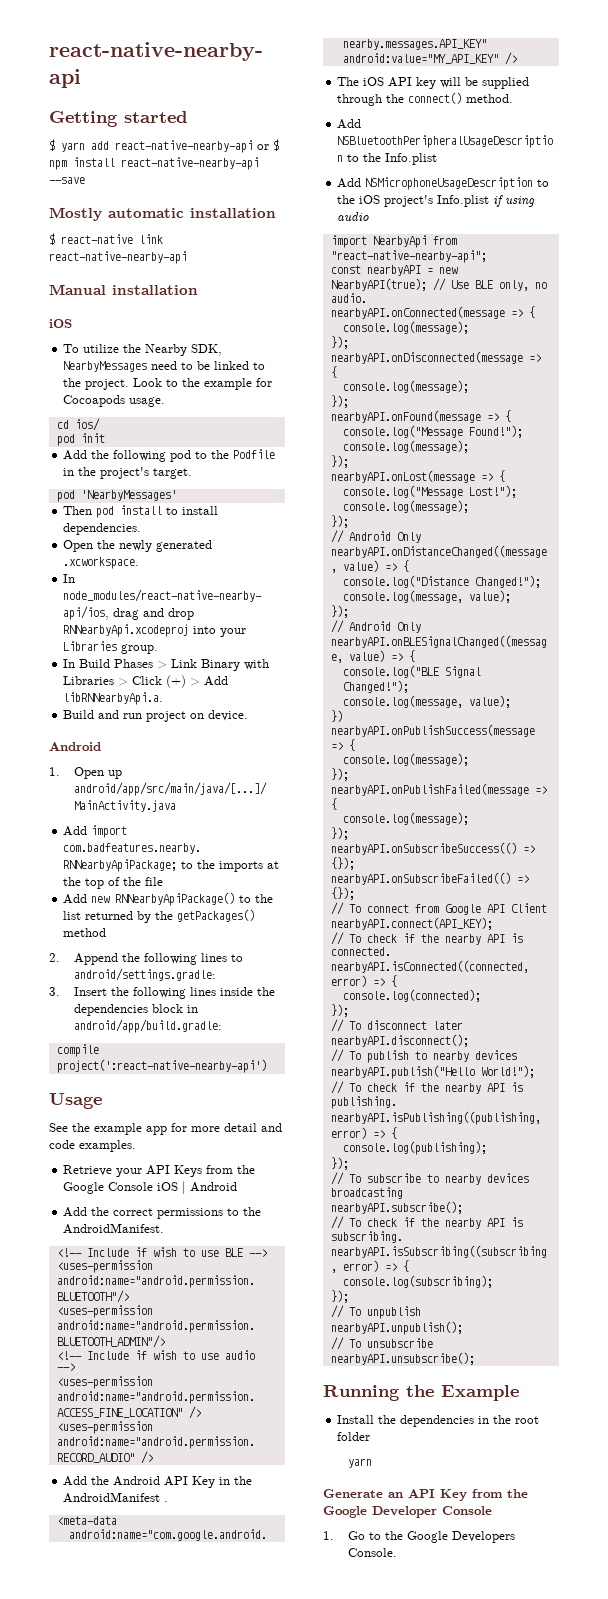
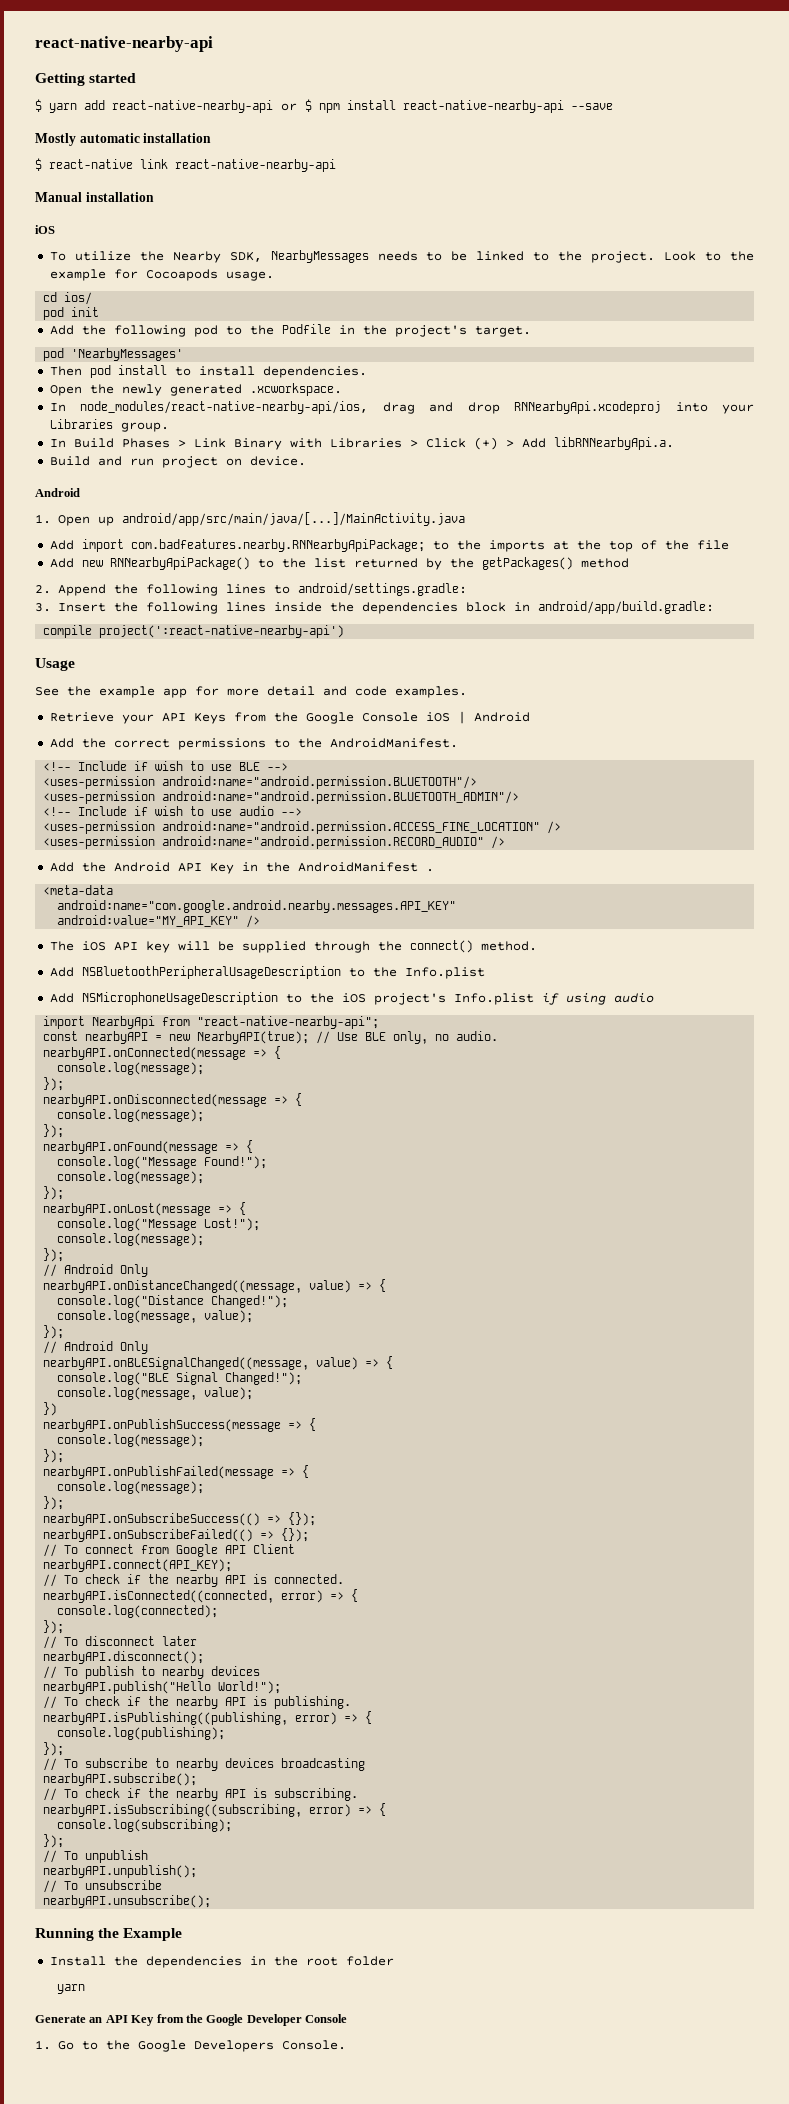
[151,361,178,370] need -> [377,251,418,261] needs

